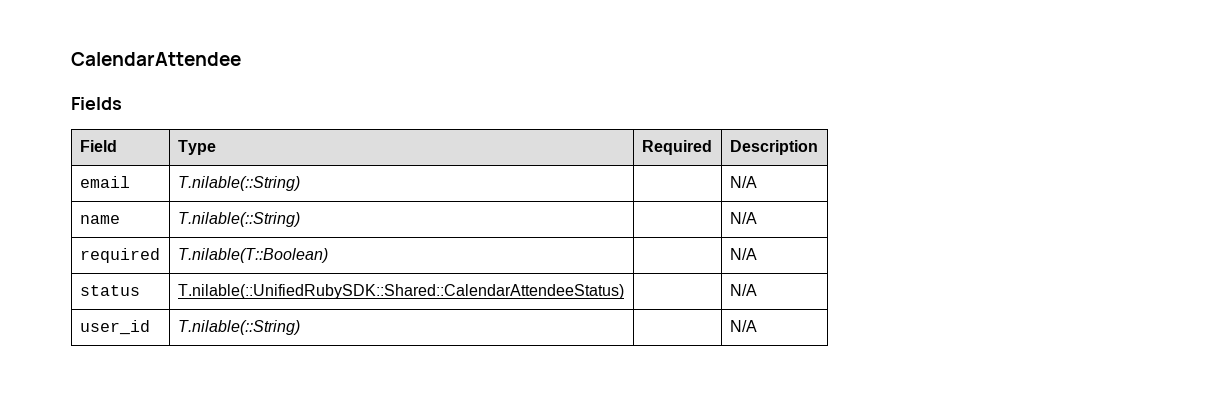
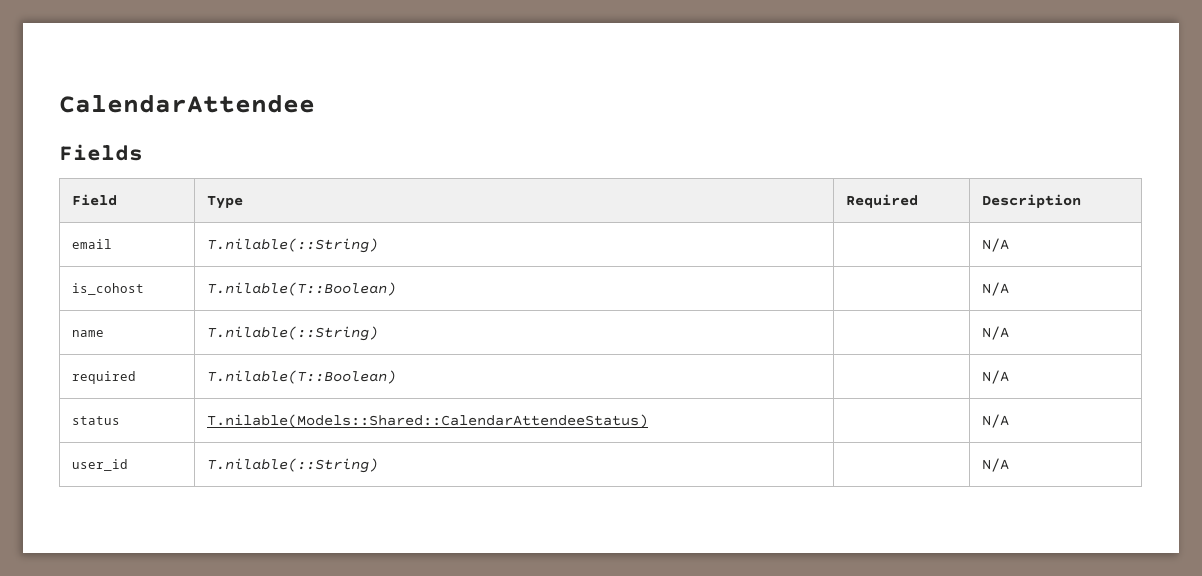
(757, 182) none -> [72,283,145,295] [207,282,397,296] [982,282,1010,296] // is_cohost | T.nilable(T::Boolean) | | N/A
[177,284,624,299] T.nilable(::UnifiedRubySDK::Shared::CalendarAttendeeStatus) -> [207,414,649,428] T.nilable(Models::Shared::CalendarAttendeeStatus)

